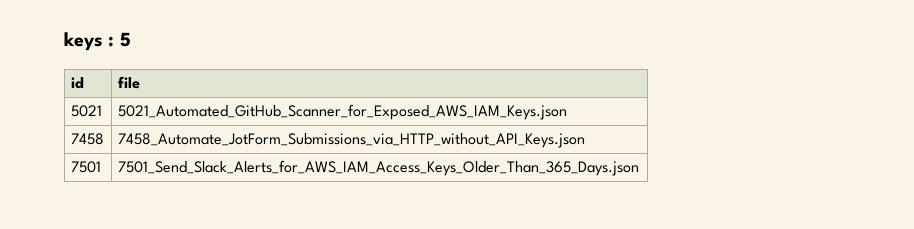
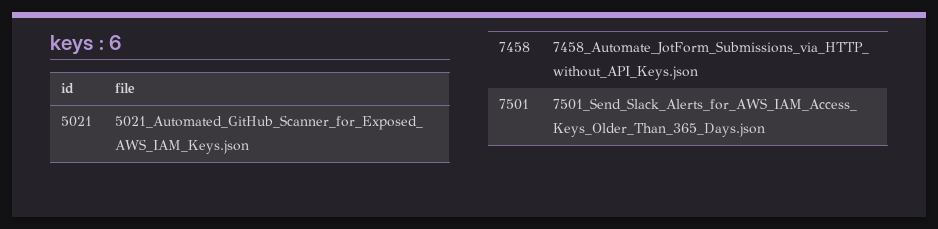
[119,32,131,47] 5 -> [109,35,122,50] 6

